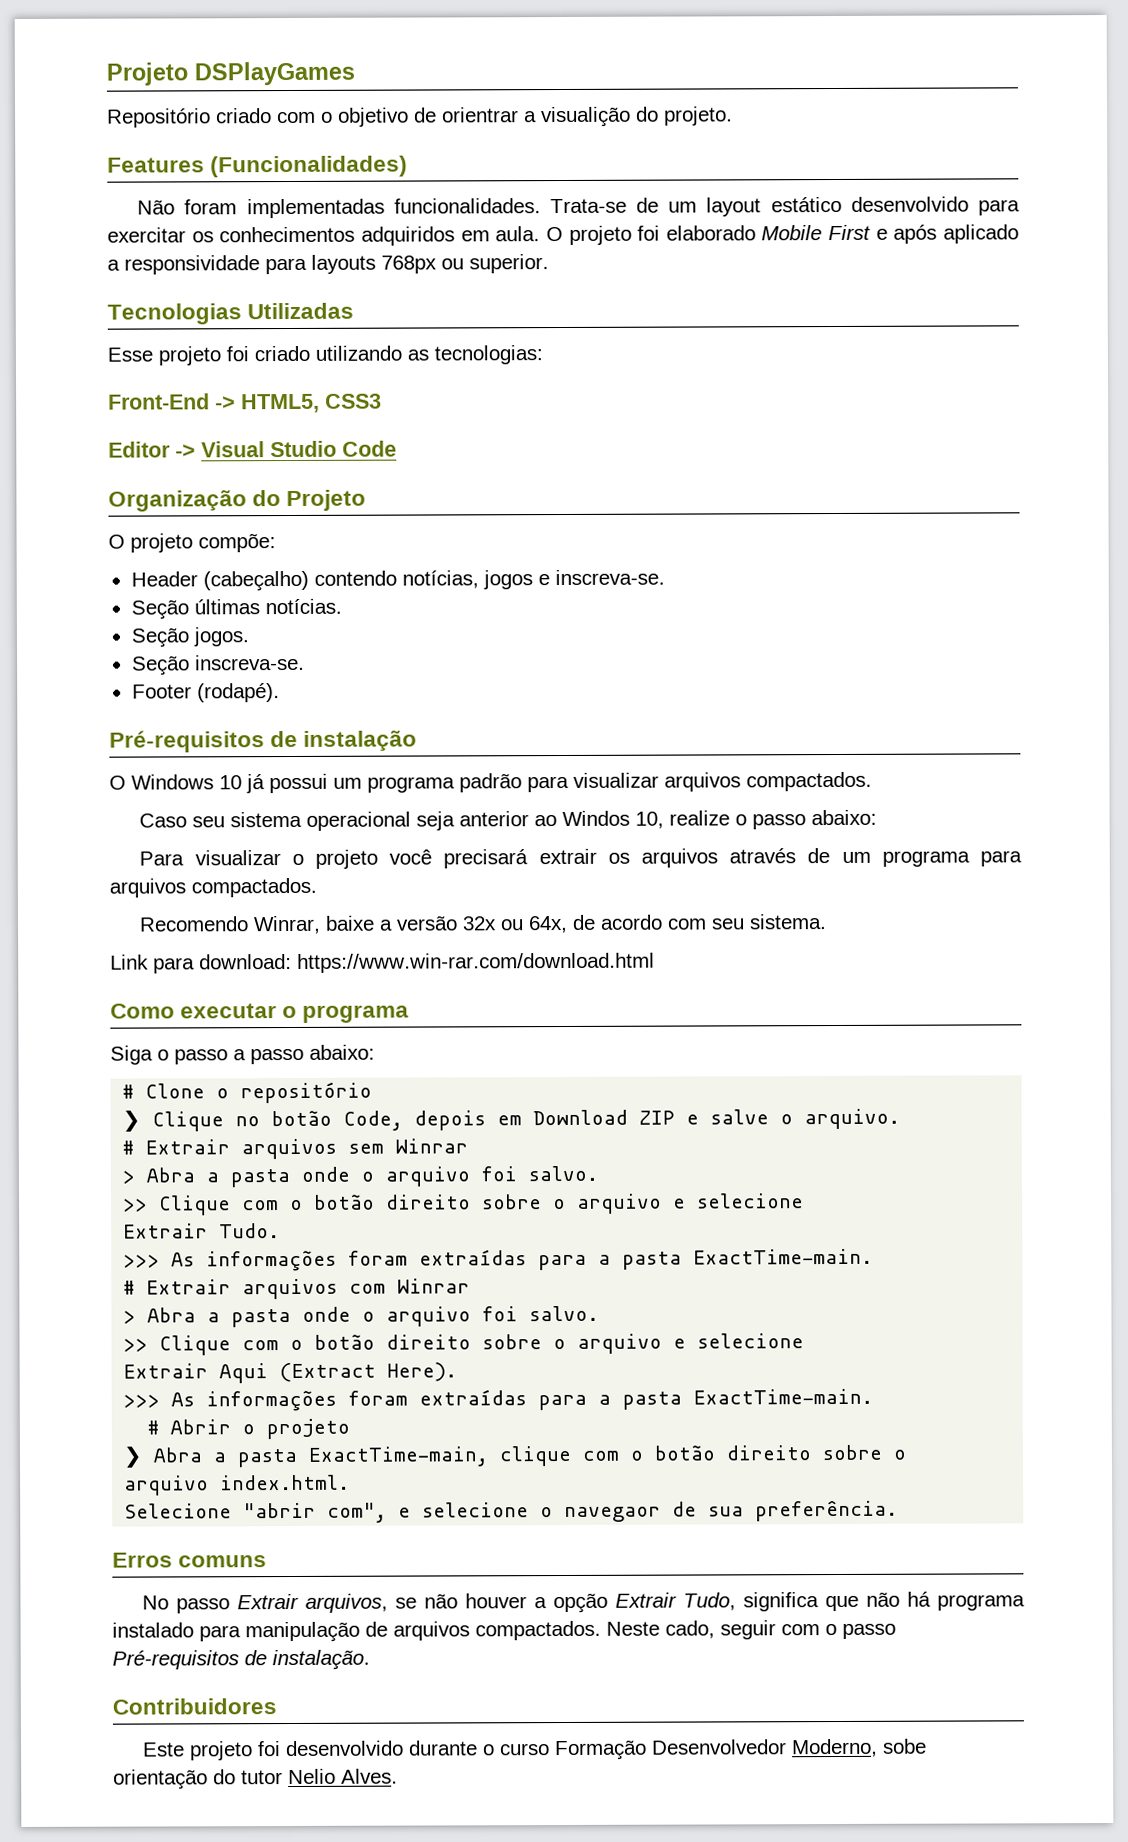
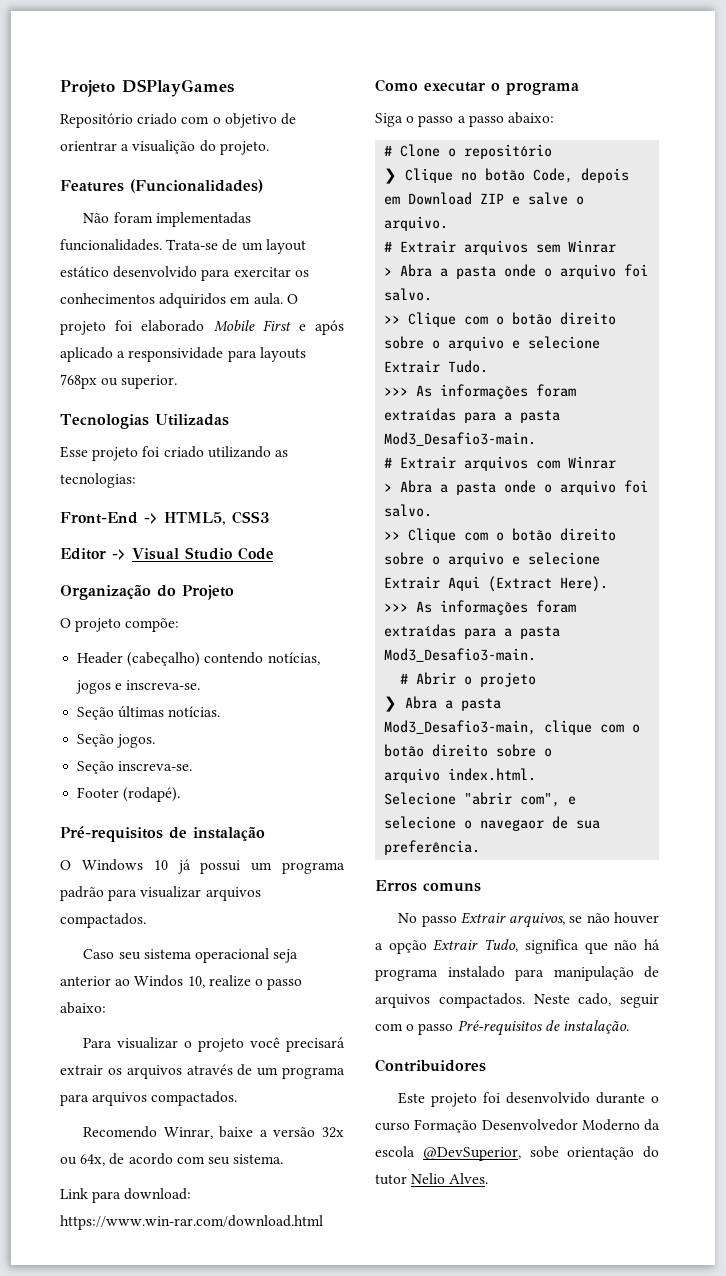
[693,1248,874,1265] ExactTime-main. -> [384,432,537,446] Mod3_Desafio3-main.
[693,1388,874,1405] ExactTime-main. -> [384,648,537,662] Mod3_Desafio3-main.
[308,1446,489,1467] ExactTime-main, -> [384,720,537,735] Mod3_Desafio3-main,
[792,1738,879,1758] Moderno, -> [581,1119,660,1131] [375,1146,521,1161] Moderno da escola @DevSuperior,

